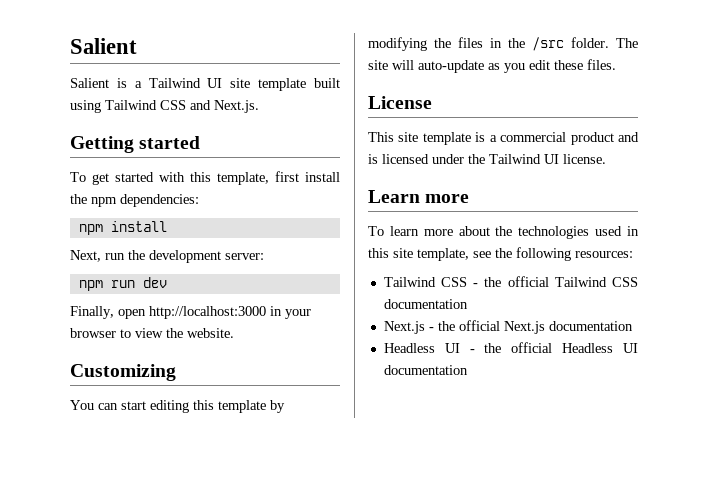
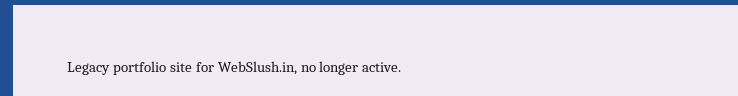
[70,38,137,54] [70,78,340,91] [70,100,259,113] [70,136,201,153] [70,171,340,185] [70,194,199,207] [78,221,167,235] [70,250,264,263] [78,277,167,291] [70,306,311,319] [70,328,234,338] [70,364,176,381] [70,400,285,413] [368,37,638,51] [368,59,616,73] [368,96,432,109] [368,132,639,145] [368,154,606,164] [368,190,470,203] [368,226,639,239] [368,247,633,261] [383,276,638,287] [383,299,468,309] [383,320,633,334] [383,342,638,353] [383,365,468,375] Salient // Salient is a Tailwind UI site template built using Tailwind CSS and Next.js. // Getting started // To get started with this template, first install the npm dependencies: // npm install // Next, run the development server: // npm run dev // Finally, open http://localhost:3000 in your browser to view the website. // Customizing // You can start editing this template by modifying the files in the /src folder. The site will auto-update as you edit these files. // License // This site template is a commercial product and is licensed under the Tailwind UI license. // Learn more // To learn more about the technologies used in this site template, see the following resources: // Tailwind CSS - the official Tailwind CSS documentation // Next.js - the official Next.js documentation // Headless UI - the official Headless UI documentation -> [67,61,402,75] Legacy portfolio site for WebSlush.in, no longer active.

